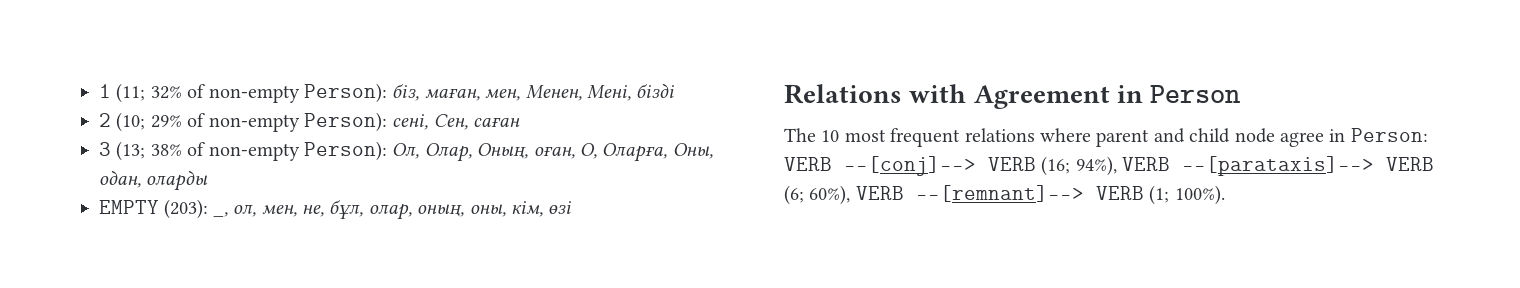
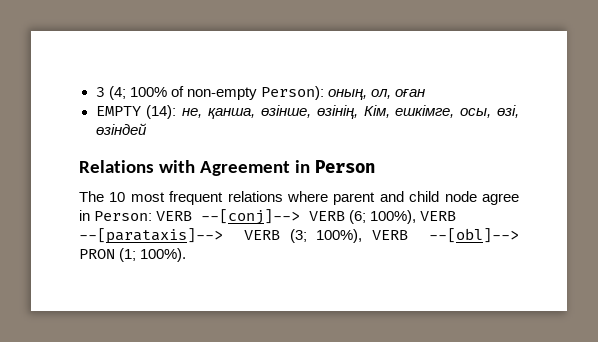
[99,83,675,103] [99,112,521,132] [99,141,713,162] [99,170,209,191] [99,199,572,220] 1 (11; 32% of non-empty Person): біз, маған, мен, Менен, Мені, бізді // 2 (10; 29% of non-empty Person): сені, Сен, саған // 3 (13; 38% of non-empty Person): Ол, Олар, Оның, оған, О, Оларға, Оны, одан, оларды // EMPTY (203): _, ол, мен, не, бұл, олар, оның, оны, кім, өзі -> [95,86,425,100] [95,105,519,119] [95,123,147,135] 3 (4; 100% of non-empty Person): оның, ол, оған // EMPTY (14): не, қанша, өзінше, өзінің, Кім, ешкімге, осы, өзі, өзіндей
[1041,156,1117,176] (16; 94%), -> [349,210,417,224] (6; 100%),
[784,185,1144,205] (6; 60%), VERB --[remnant]--> VERB -> [289,228,519,243] [79,249,115,259] (3; 100%), VERB --[obl]--> PRON

